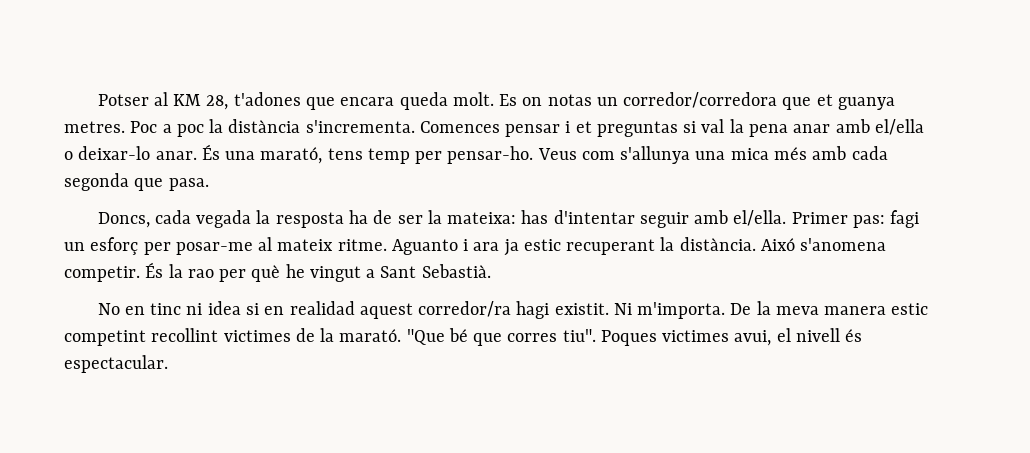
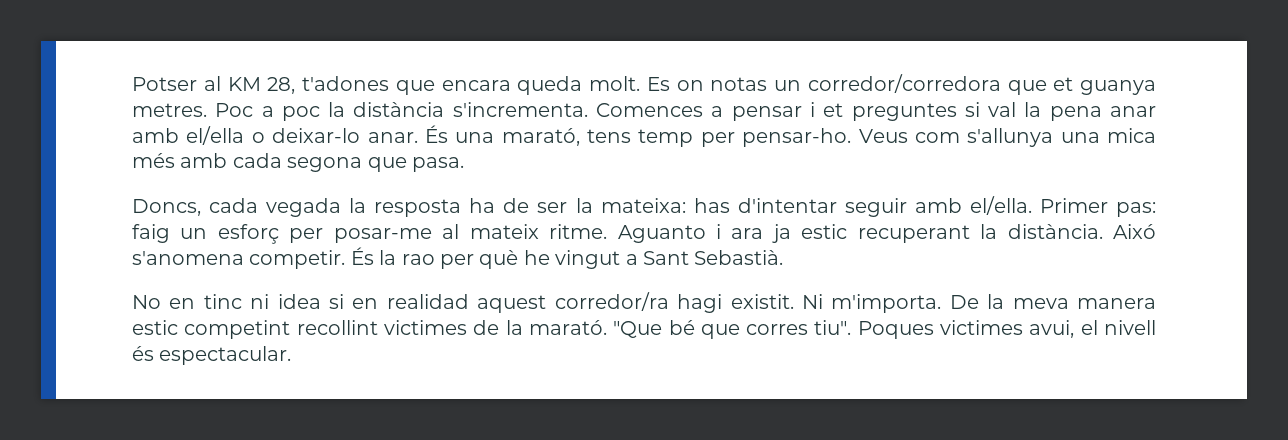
(500, 127) none -> [711,106,724,117] a
[596,121,678,137] preguntas -> [851,103,957,121] preguntes
[64,173,129,191] segonda -> [287,157,363,172] segona
[890,210,920,228] fagi -> [132,224,170,243] faig

